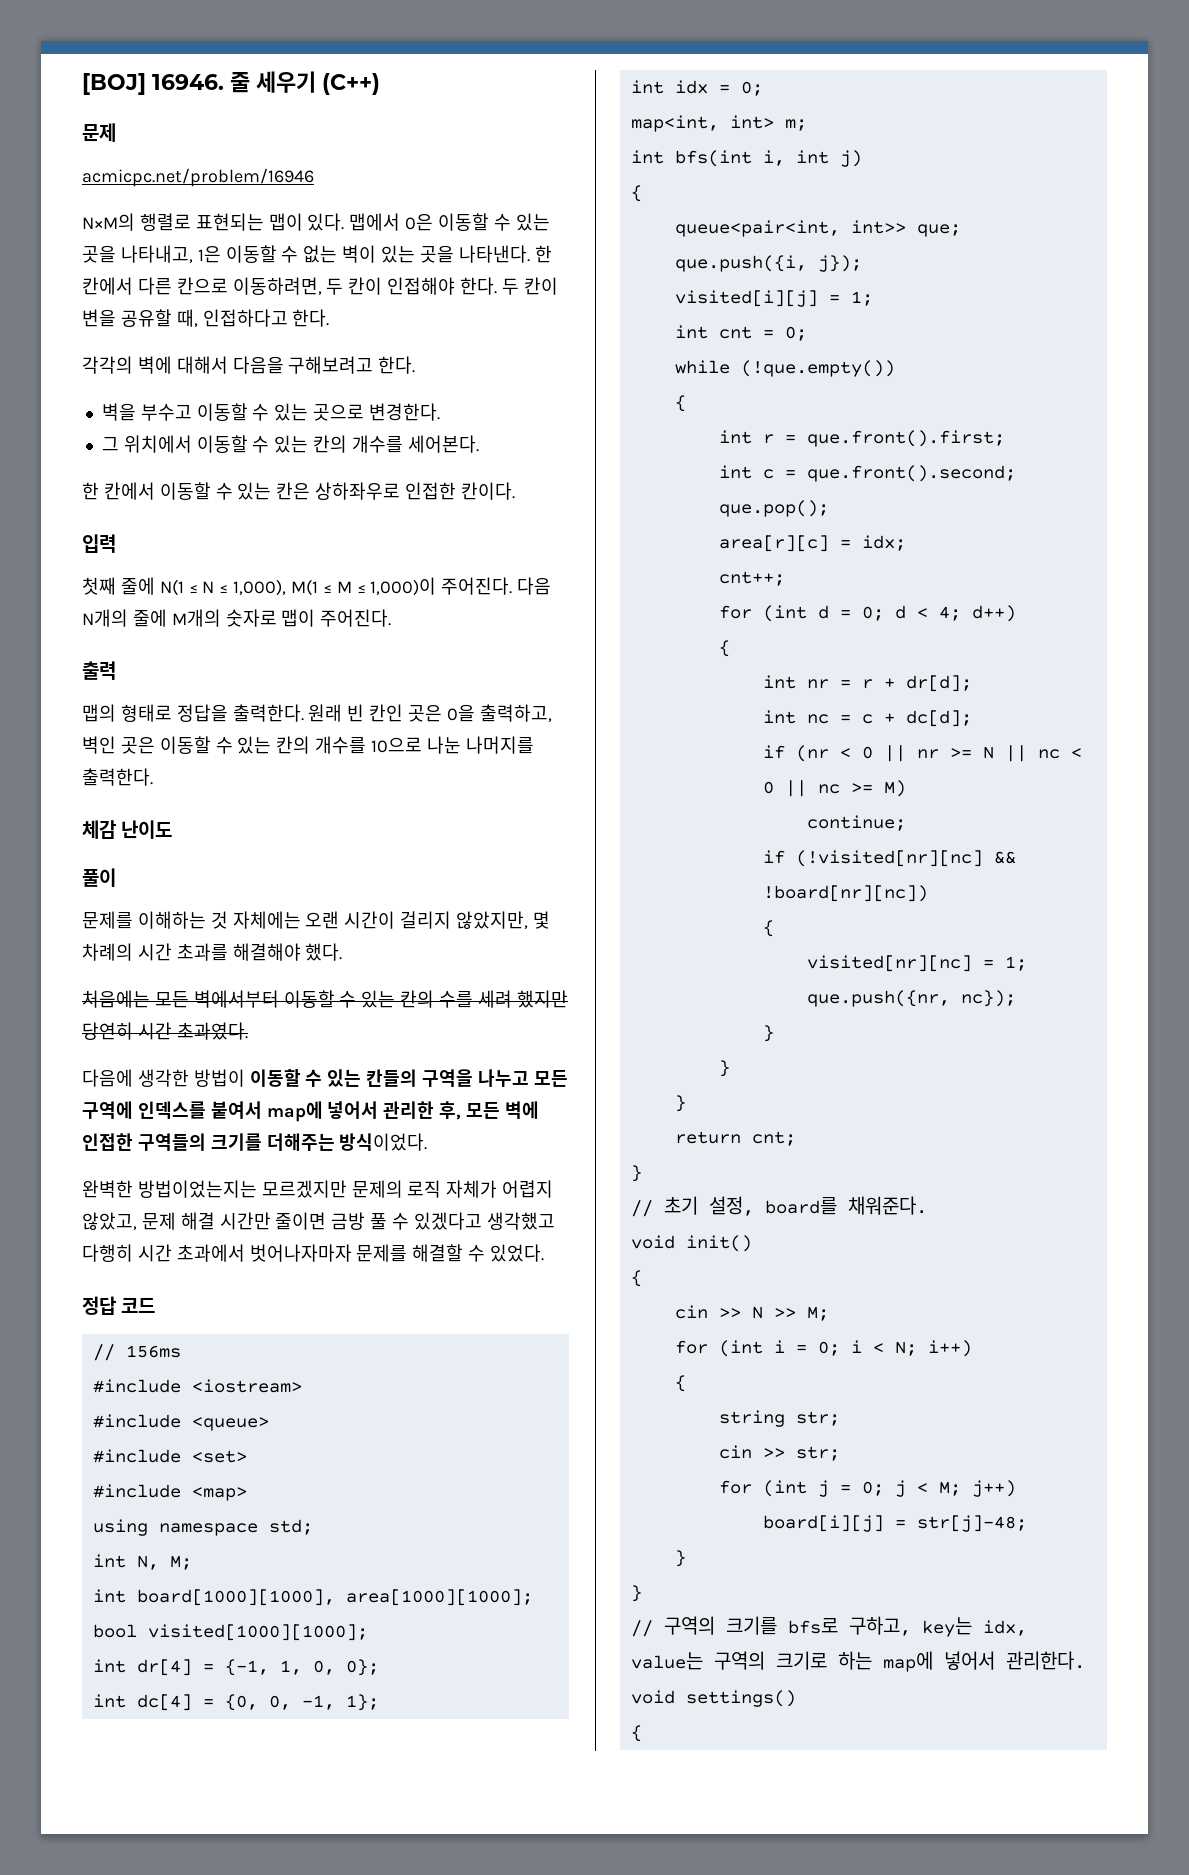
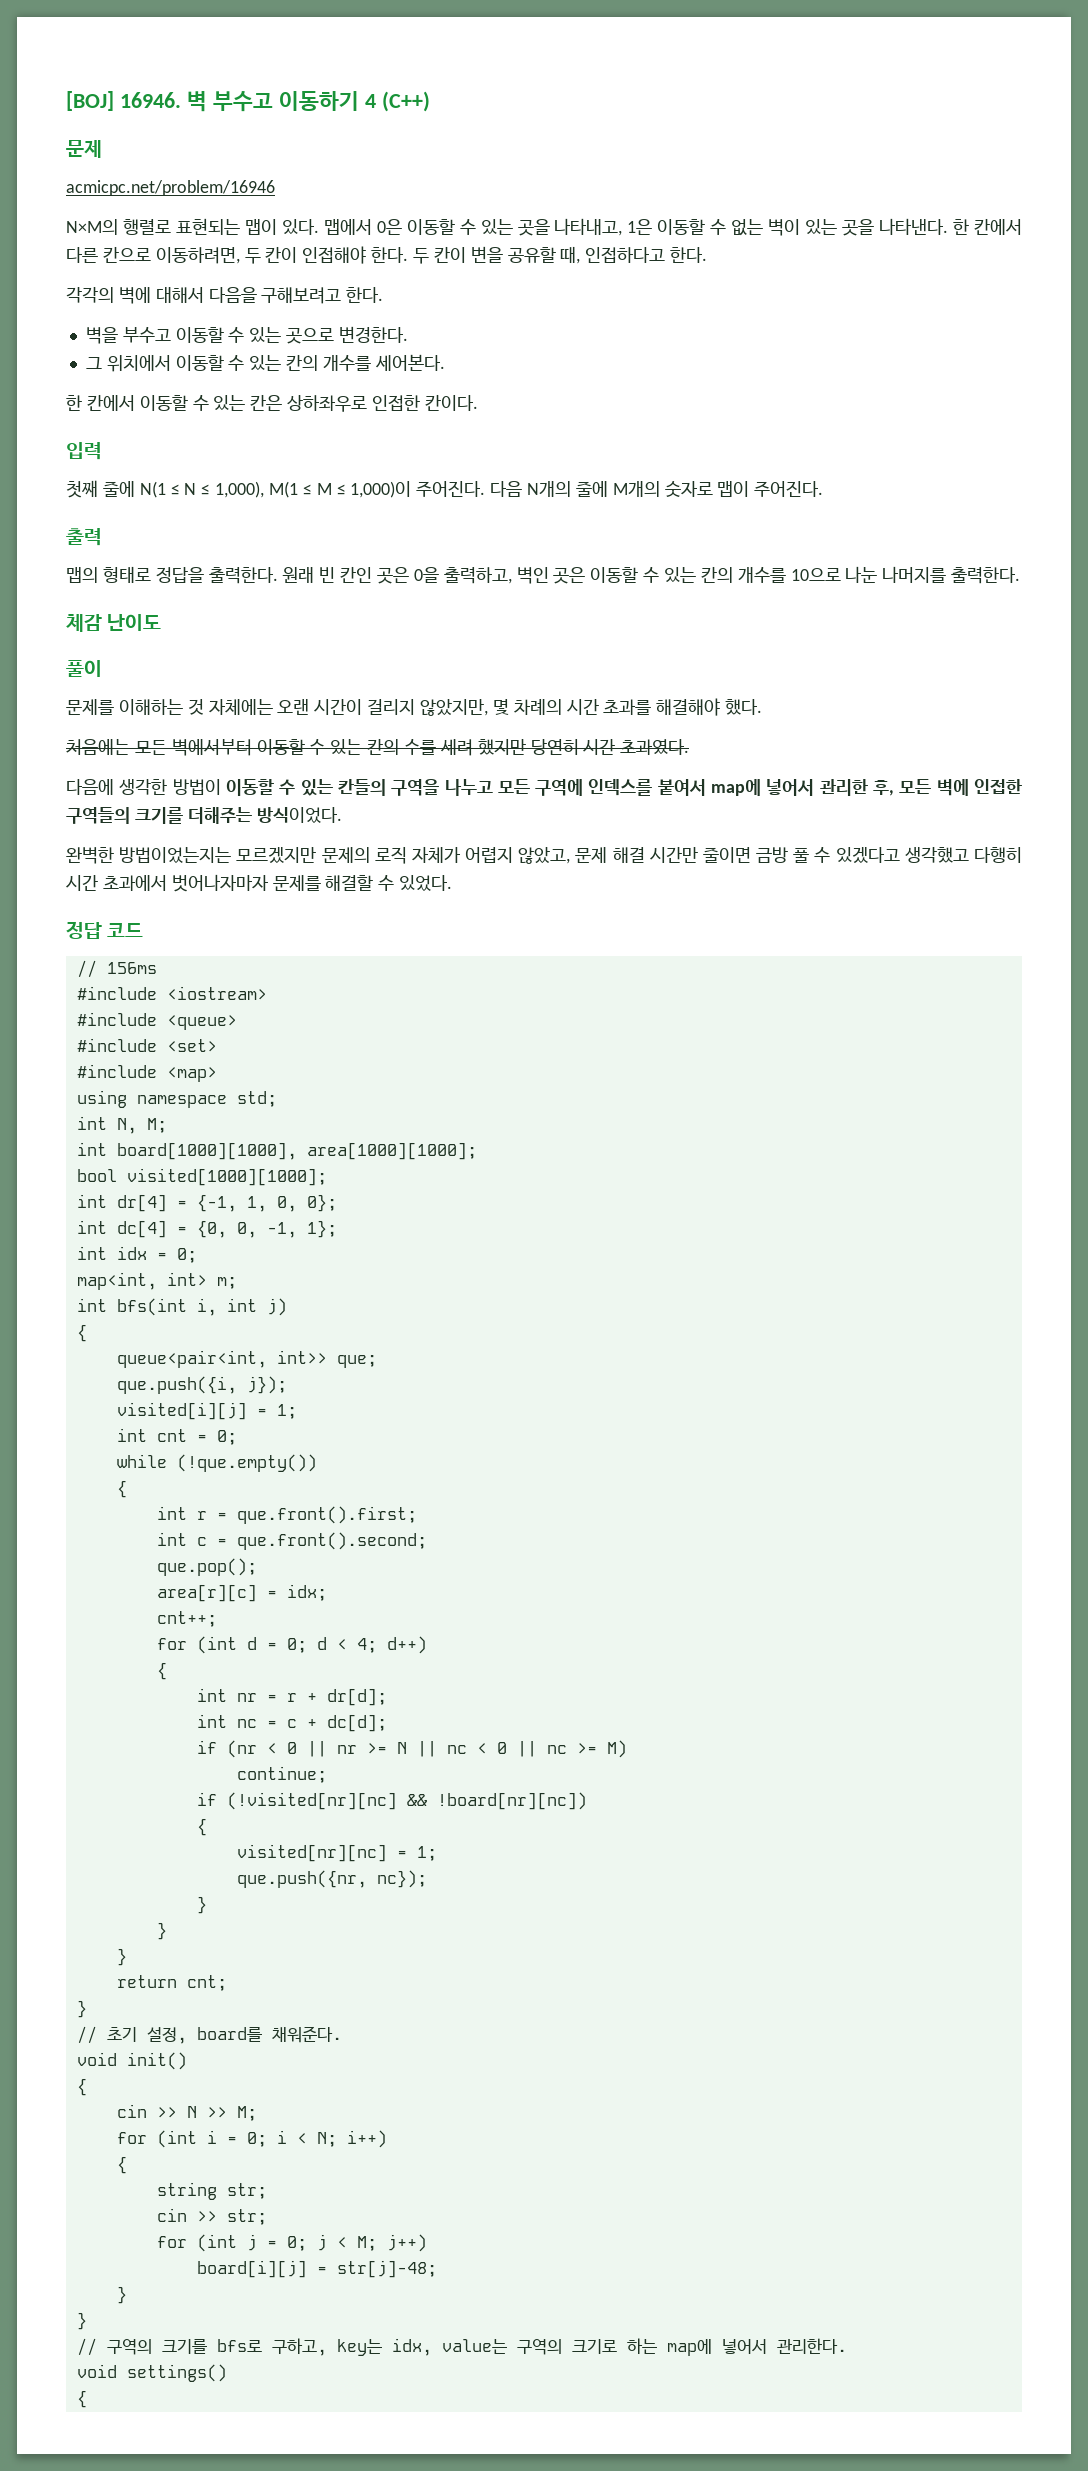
[230,71,316,93] 줄 세우기 -> [186,91,376,112] 벽 부수고 이동하기 4

